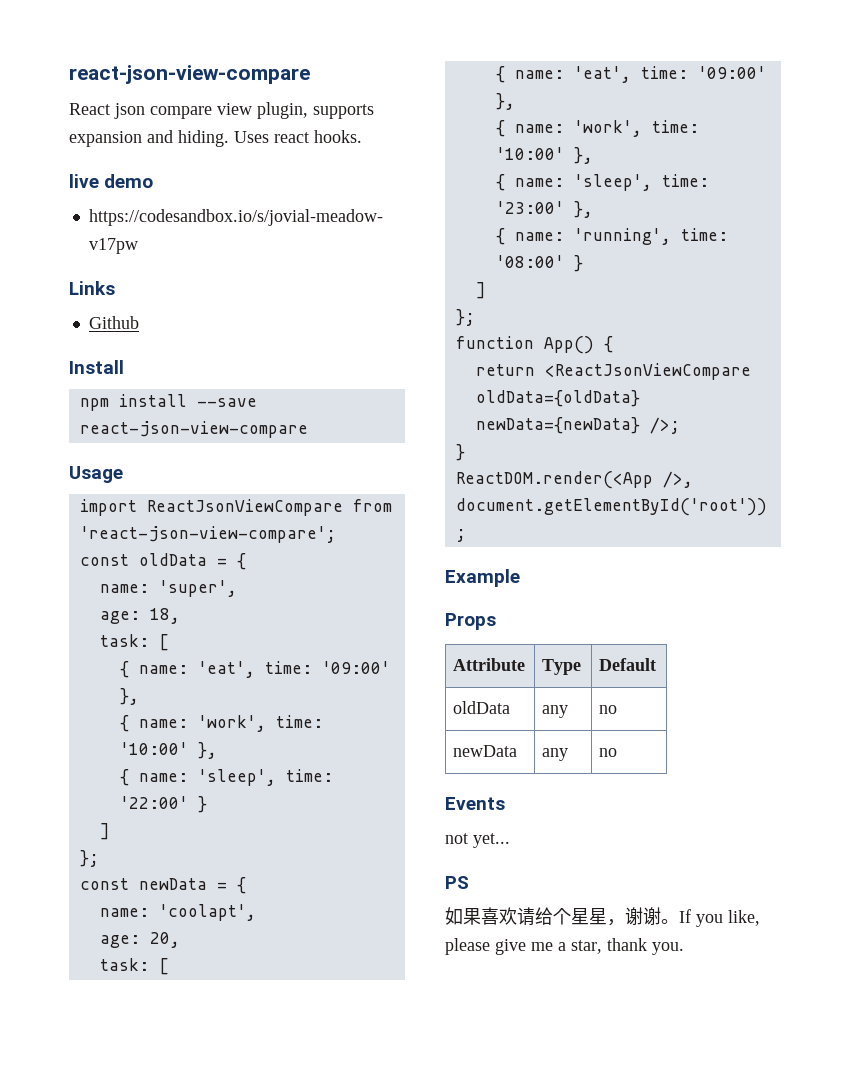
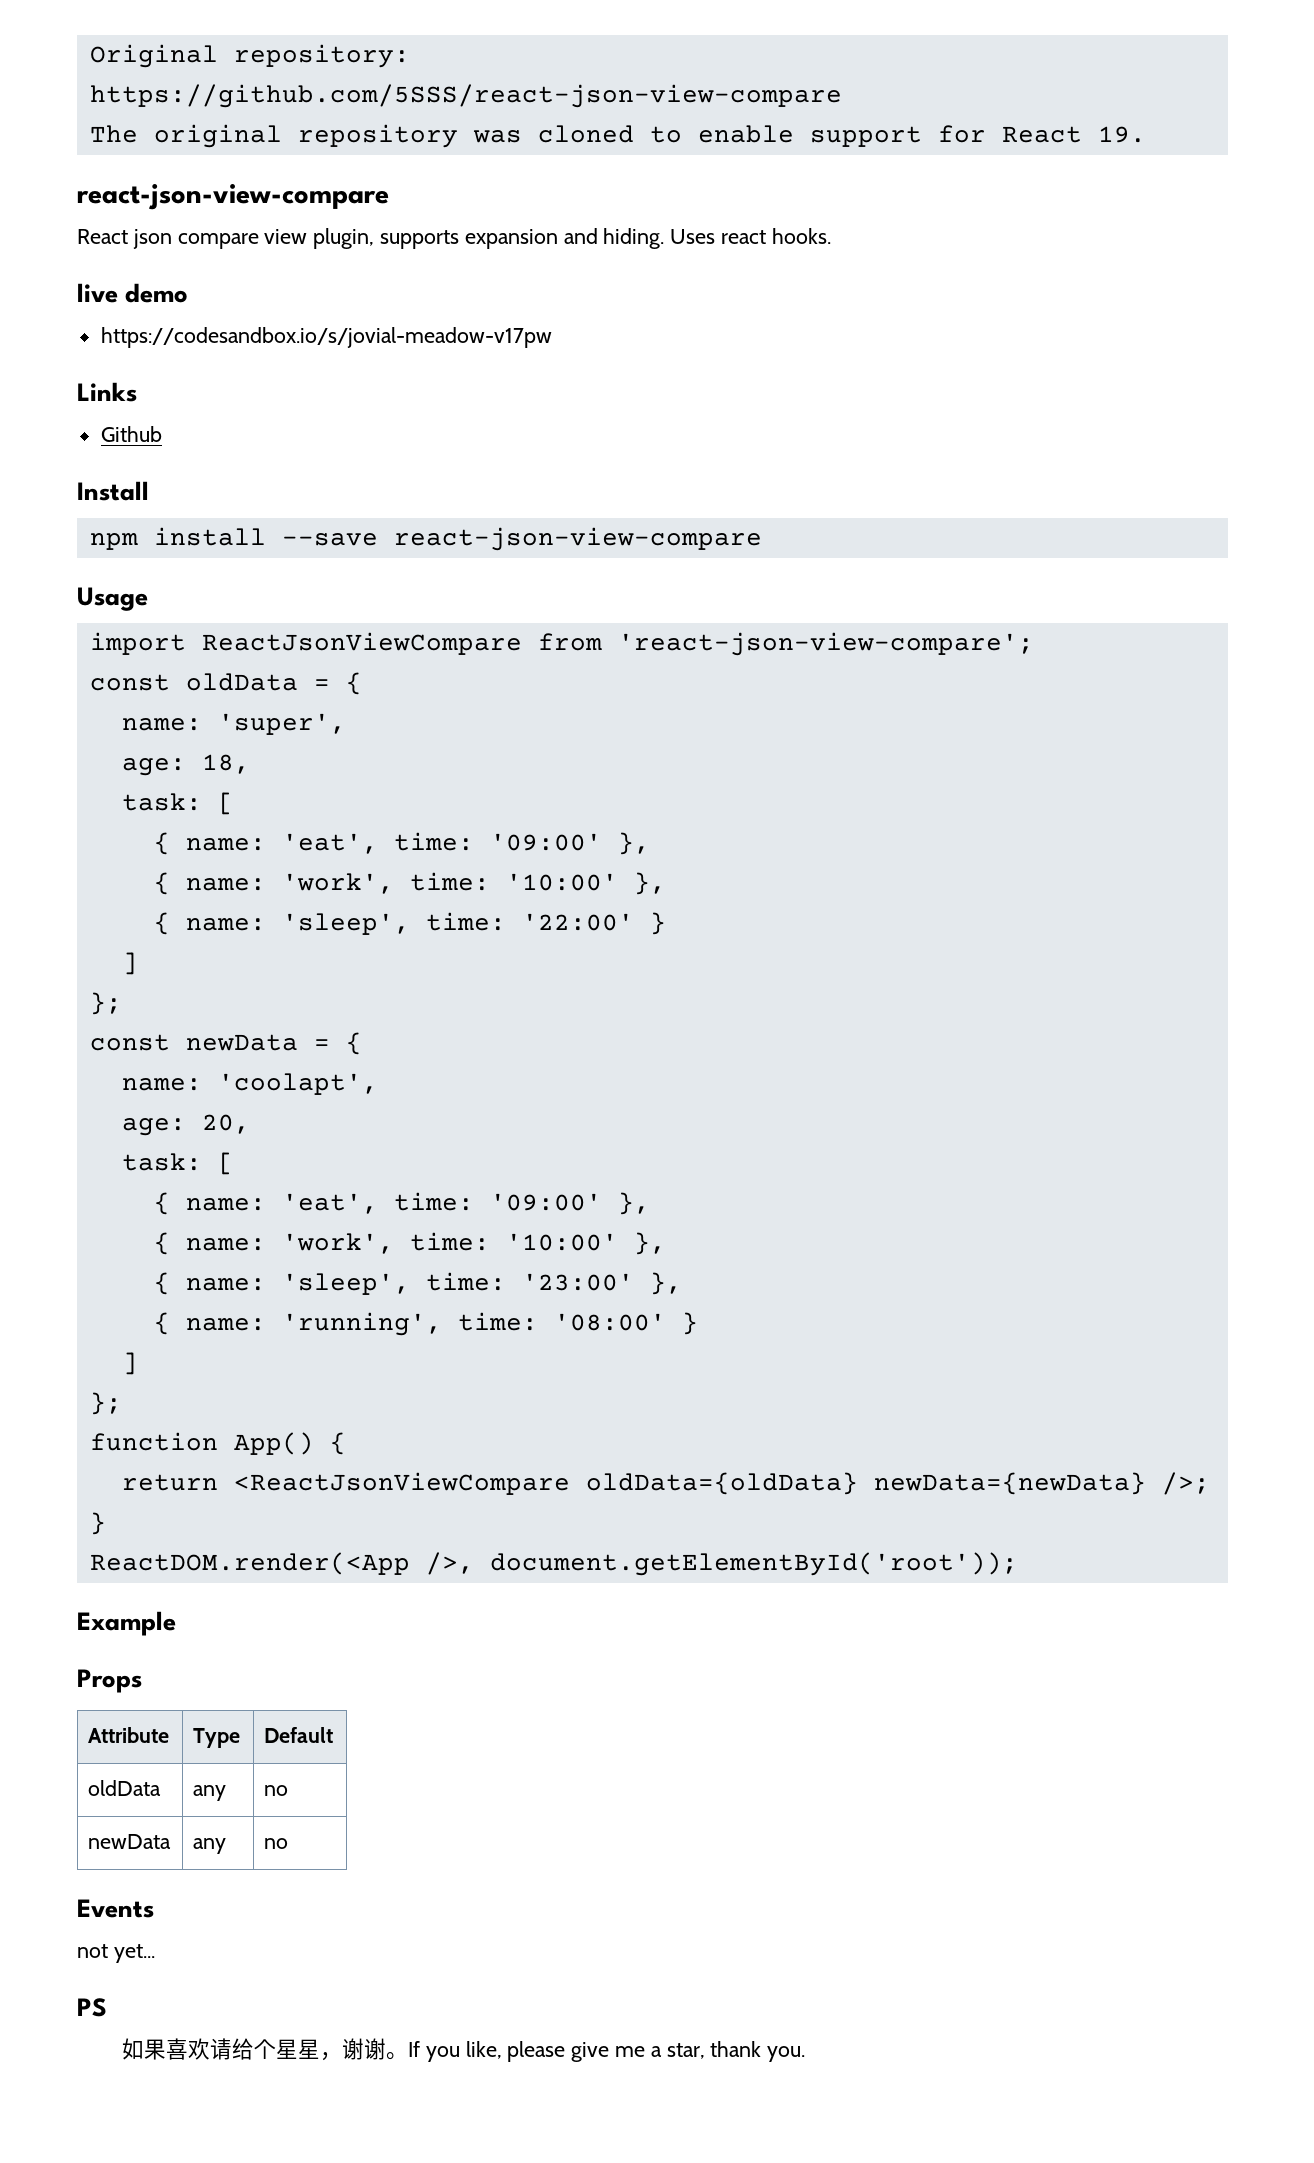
(69, 74) none -> [89,44,410,68] [89,84,842,108] [89,124,1146,148] Original repository: // https://github.com/5SSS/react-json-view-compare // The original repository was cloned to enable support for React 19. //

